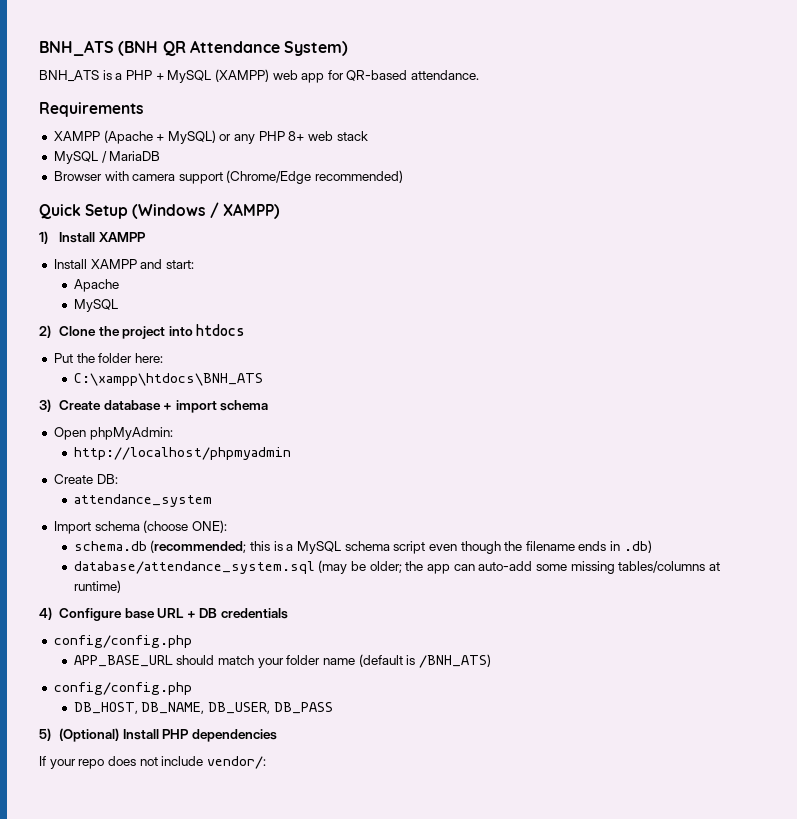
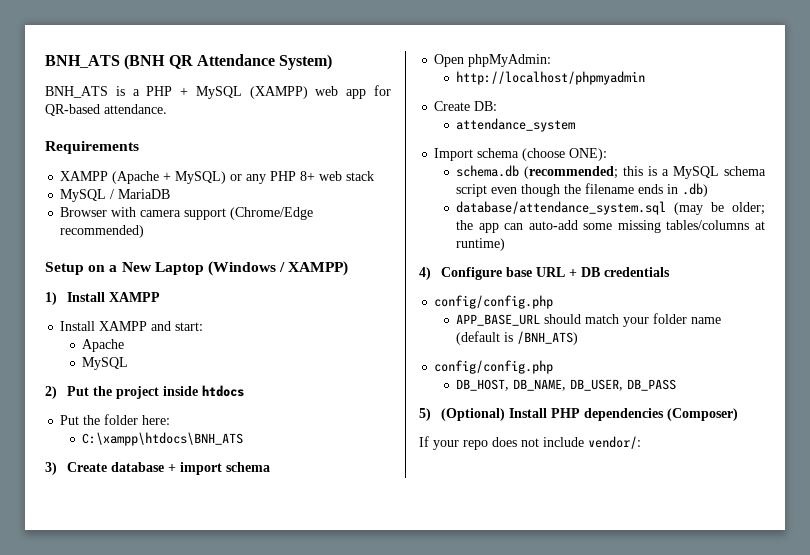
[39,204,129,219] Quick Setup -> [45,262,204,275] Setup on a New Laptop
[58,326,96,336] Clone -> [67,386,90,396] Put
[168,326,193,336] into -> [163,386,199,396] inside
(277, 735) none -> [667,408,739,421] (Composer)

